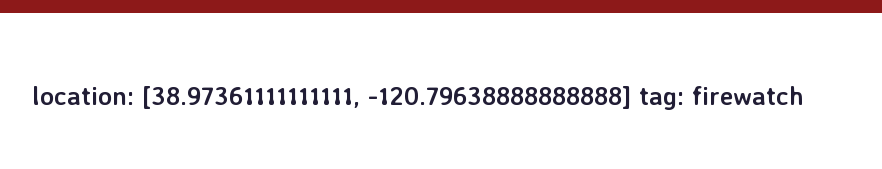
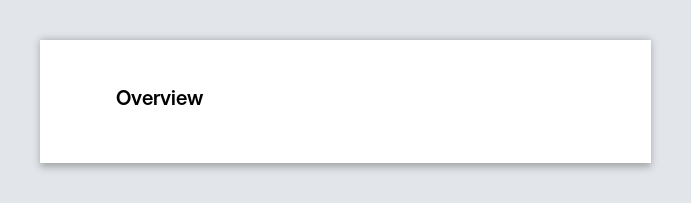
[32,86,804,110] location: [38.97361111111111, -120.79638888888888] tag: firewatch -> [116,90,204,105] Overview

